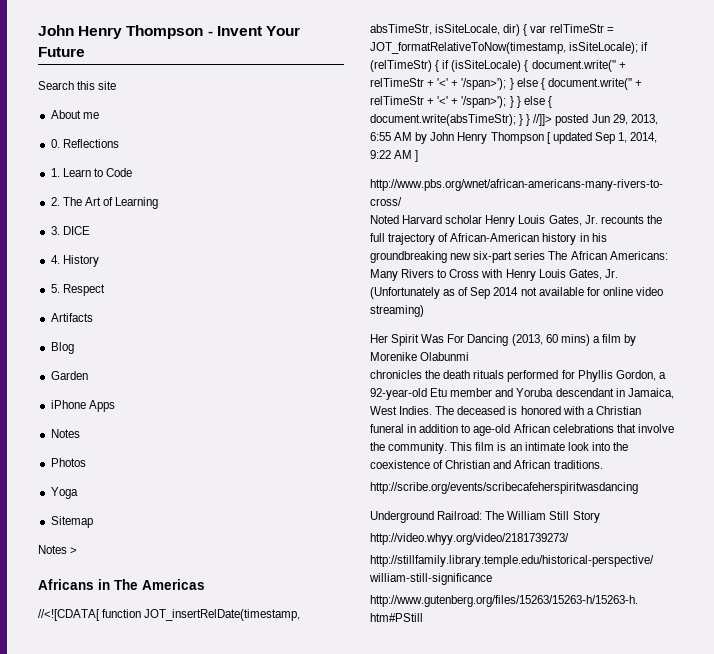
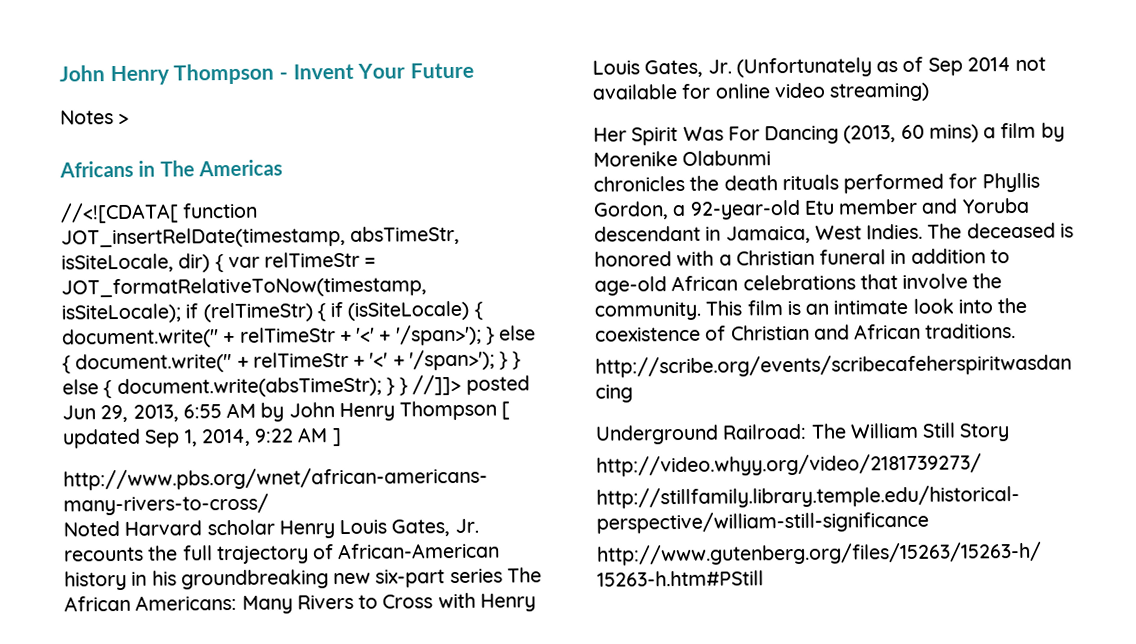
[38,81,117,90] [50,110,99,119] [50,139,119,148] [50,168,132,177] [50,197,159,209] [50,226,90,235] [50,255,99,267] [50,284,105,296] [50,313,93,322] [50,342,74,354] [50,371,88,380] [50,400,115,412] [50,429,80,438] [50,458,86,467] [50,487,78,499] [50,516,93,528] // Search this site // About me // 0. Reflections // 1. Learn to Code // 2. The Art of Learning // 3. DICE // 4. History // 5. Respect // Artifacts // Blog // Garden // iPhone Apps // Notes // Photos // Yoga // Sitemap -> (475, 70) none

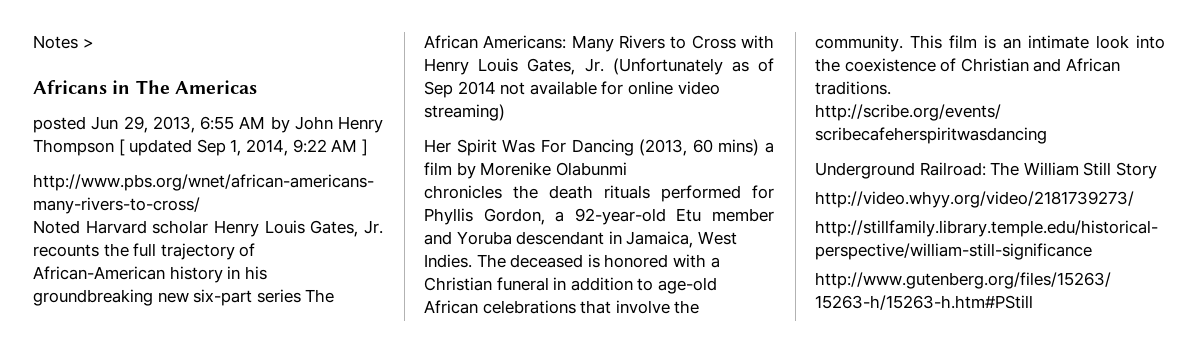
[59,62,475,86] John Henry Thompson - Invent Your Future // -> (33, 42) none
[60,202,259,224] [61,225,461,249] [61,251,377,273] [61,276,427,299] [61,300,483,324] [62,324,537,349] [62,349,522,374] [62,374,462,399] //<![CDATA[ function JOT_insertRelDate(timestamp, absTimeStr, isSiteLocale, dir) { var relTimeStr = JOT_formatRelativeToNow(timestamp, isSiteLocale); if (relTimeStr) { if (isSiteLocale) { document.write('' + relTimeStr + '<' + '/span>'); } else { document.write('' + relTimeStr + '<' + '/span>'); } } else { document.write(absTimeStr); } } //]]> -> (257, 87) none

